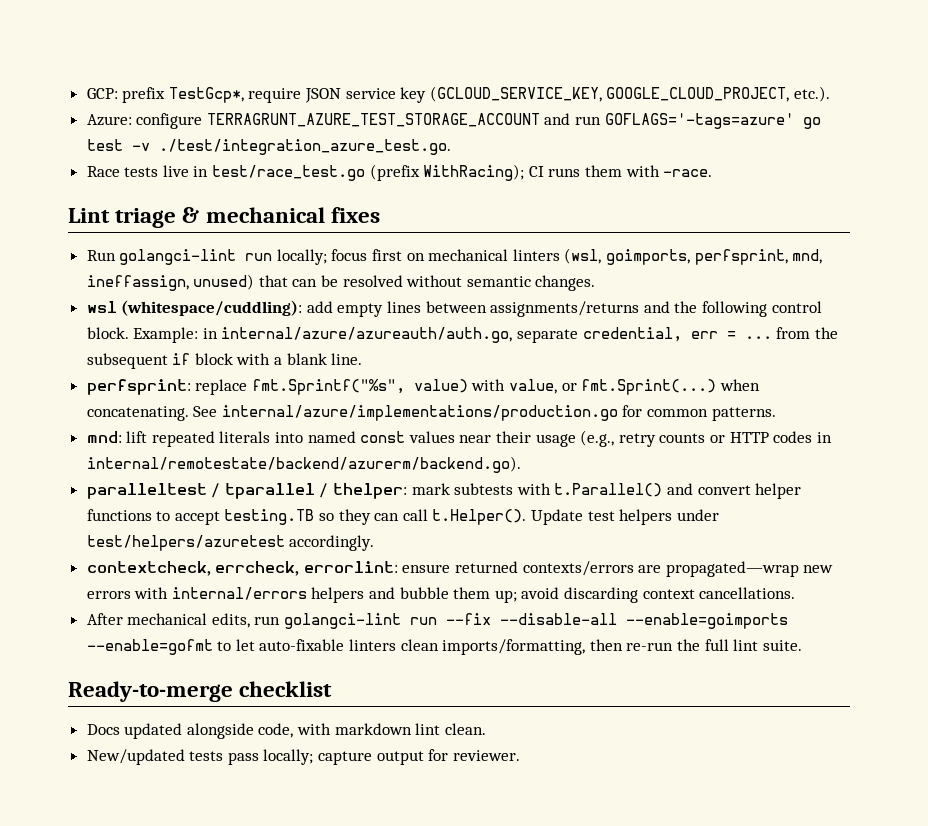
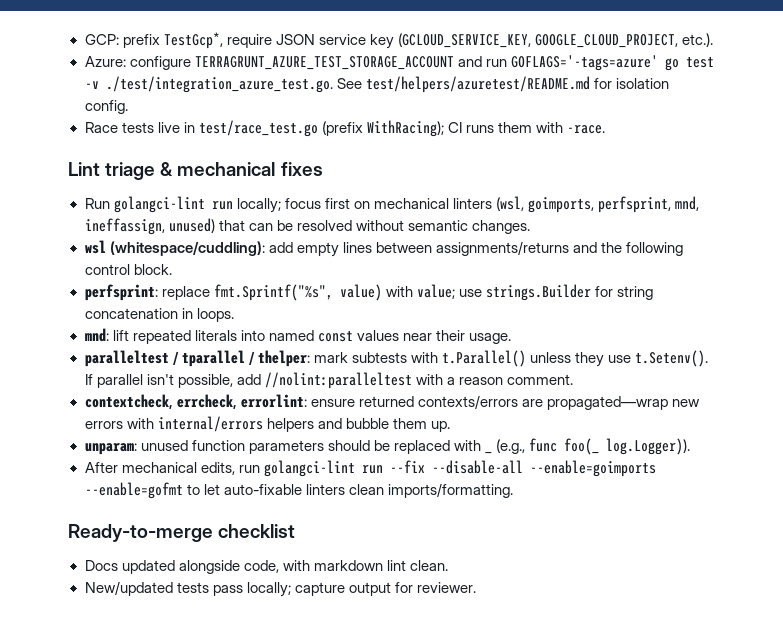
(451, 147) none -> [336,76,669,93] [84,100,128,114] See test/helpers/azuretest/README.md for isolation config.
[133,327,838,343] [86,353,363,369] Example: in internal/azure/azureauth/auth.go, separate credential, err = ... from the subsequent if block with a blank line. -> (172, 269) none
[509,379,760,395] [86,405,776,421] value, or fmt.Sprint(...) when concatenating. See internal/azure/implementations/production.go for common patterns. -> [416,284,653,301] [84,308,234,322] value; use strings.Builder for string concatenation in loops.
[535,430,832,447] [86,456,521,473] usage (e.g., retry counts or HTTP codes in internal/remotestate/backend/azurerm/backend.go). -> [469,333,512,344] usage.
[667,483,802,499] [86,509,719,525] [86,535,375,551] and convert helper functions to accept testing.TB so they can call t.Helper(). Update test helpers under test/helpers/azuretest accordingly. -> [529,350,709,367] [84,372,573,389] unless they use t.Setenv(). If parallel isn't possible, add //nolint:paralleltest with a reason comment.
[494,587,796,603] up; avoid discarding context cancellations. -> [430,421,450,432] [84,440,481,455] [484,438,690,455] up. // unparam: unused function parameters should be replaced with _ (e.g., func foo(_ log.Logger)).
[442,639,802,655] imports/formatting, then re-run the full lint suite. -> [387,483,513,498] imports/formatting.

